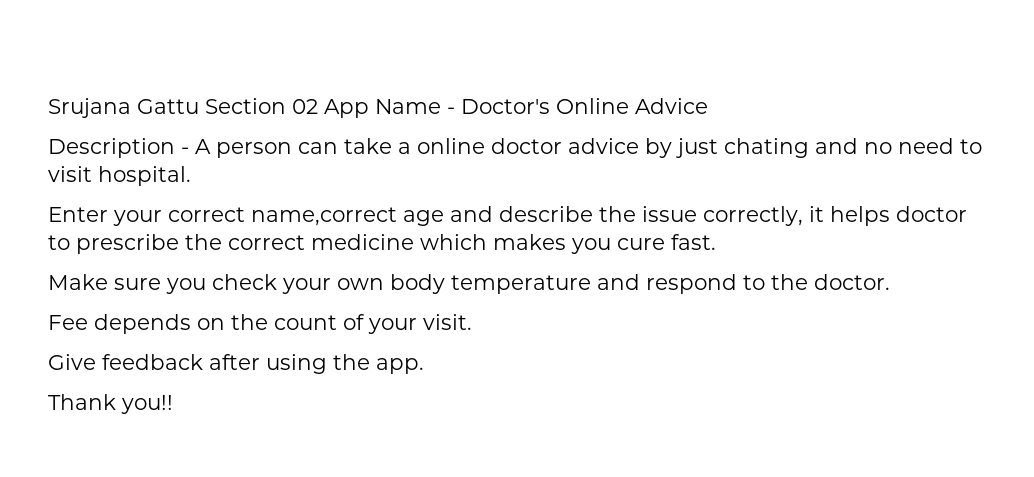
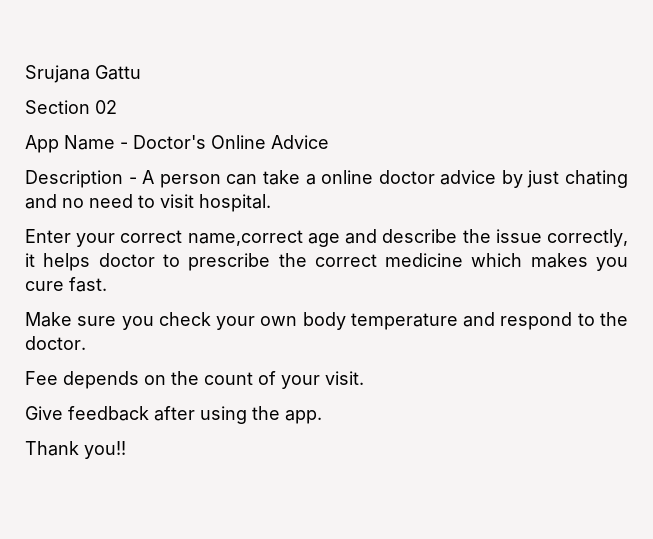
(199, 106) none -> (141, 72) //
(318, 106) none -> (117, 107) //

